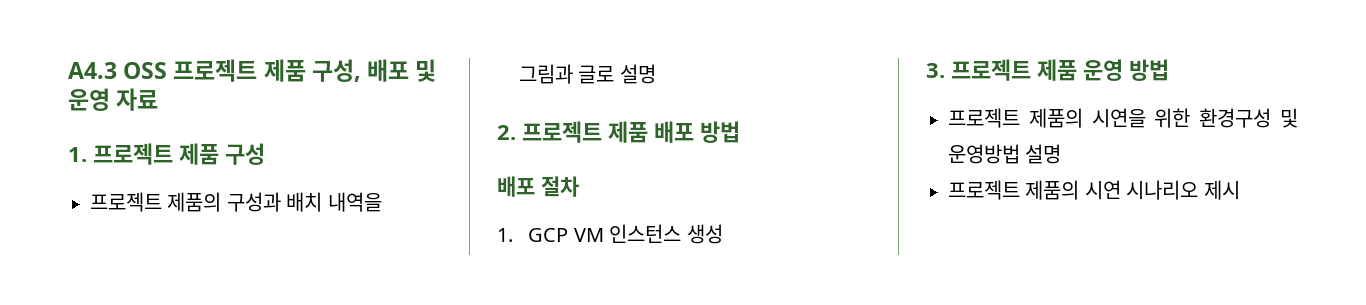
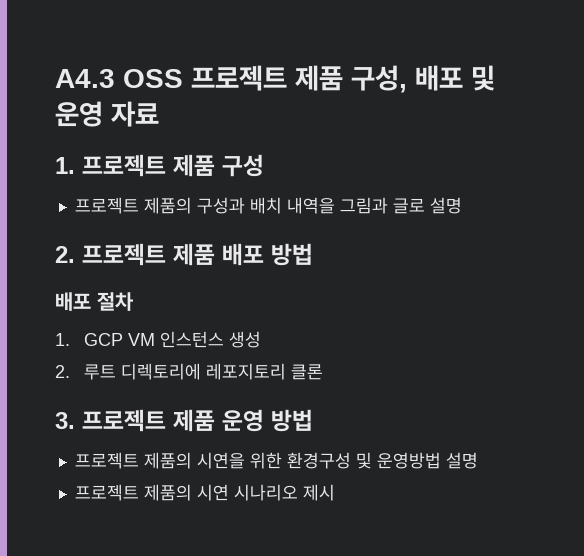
(723, 234) none -> [55,363,324,380] // 2. 루트 디렉토리에 레포지토리 클론

